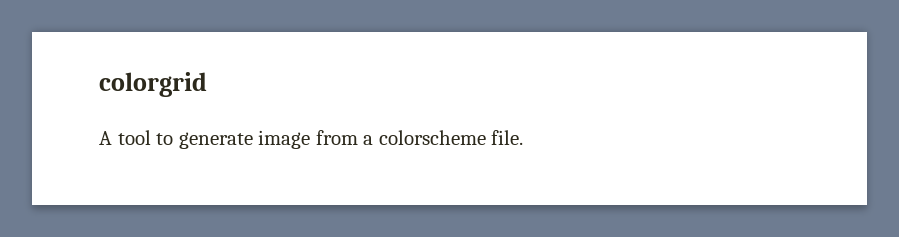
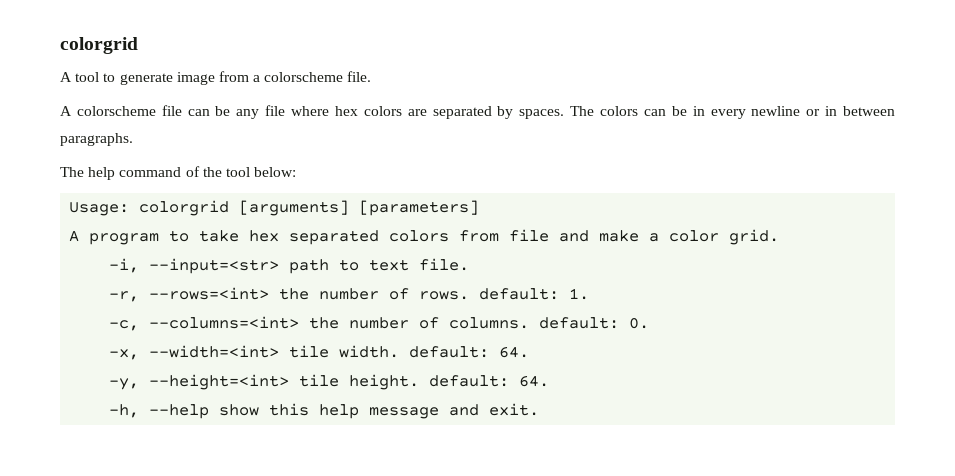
(524, 137) none -> [60,105,895,119] [60,133,133,146] [60,166,297,180] [69,200,480,216] [69,229,780,245] [109,258,470,274] [109,287,590,302] [109,316,650,331] [109,345,530,360] [109,374,550,390] [109,403,540,419] // A colorscheme file can be any file where hex colors are separated by spaces. The colors can be in every newline or in between paragraphs. // The help command of the tool below: // Usage: colorgrid [arguments] [parameters] // A program to take hex separated colors from file and make a color grid. // -i, --input=<str> path to text file. // -r, --rows=<int> the number of rows. default: 1. // -c, --columns=<int> the number of columns. default: 0. // -x, --width=<int> tile width. default: 64. // -y, --height=<int> tile height. default: 64. // -h, --help show this help message and exit.

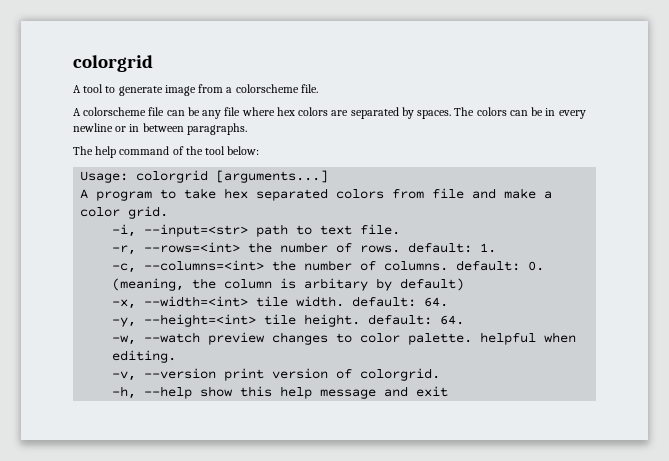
[239,200,480,216] [arguments] [parameters] -> [216,170,329,183] [arguments...]
(650, 323) none -> [112,278,465,291] (meaning, the column is arbitary by default)
(550, 381) none -> [112,332,577,345] [112,350,177,363] [112,368,441,381] // -w, --watch preview changes to color palette. helpful when editing. // -v, --version print version of colorgrid.
[489,403,540,416] exit. -> [416,386,449,397] exit

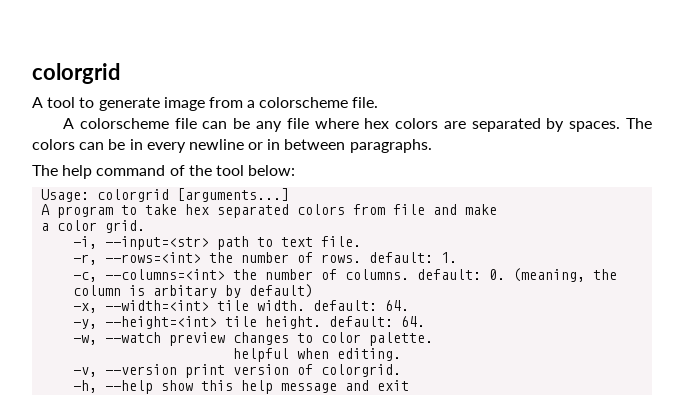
(537, 193) none -> (498, 209) //
(473, 339) none -> (434, 339) //

